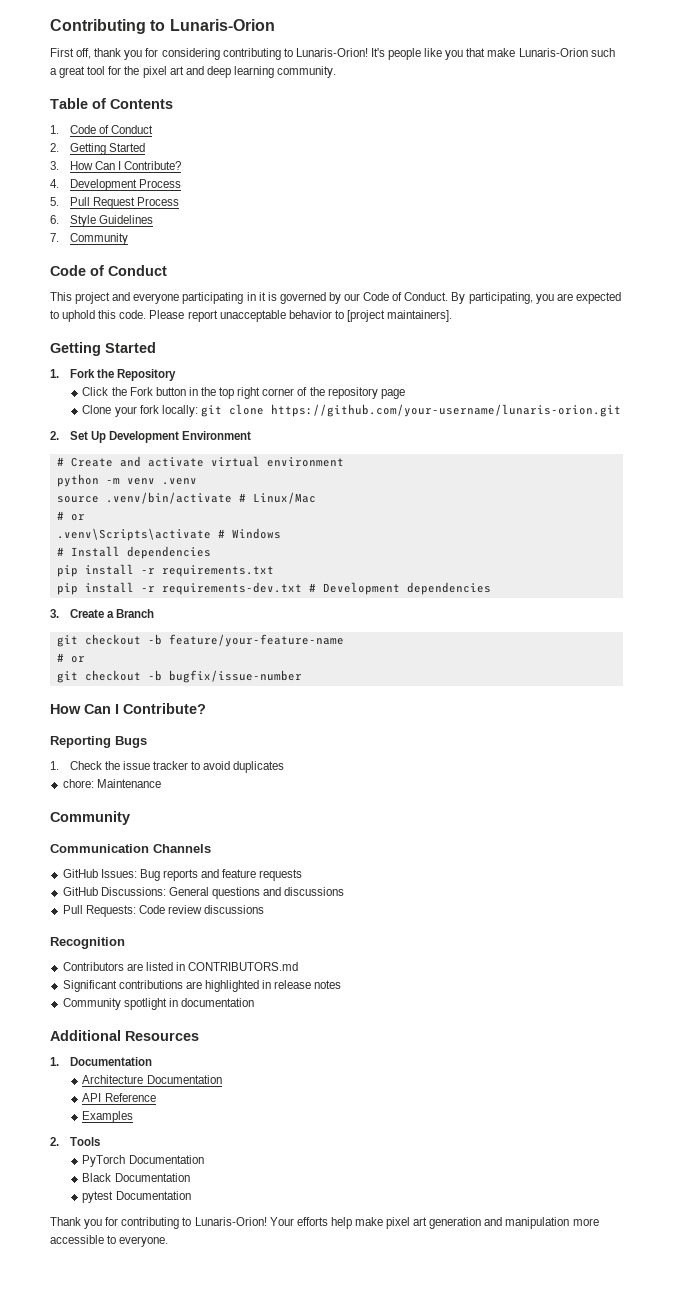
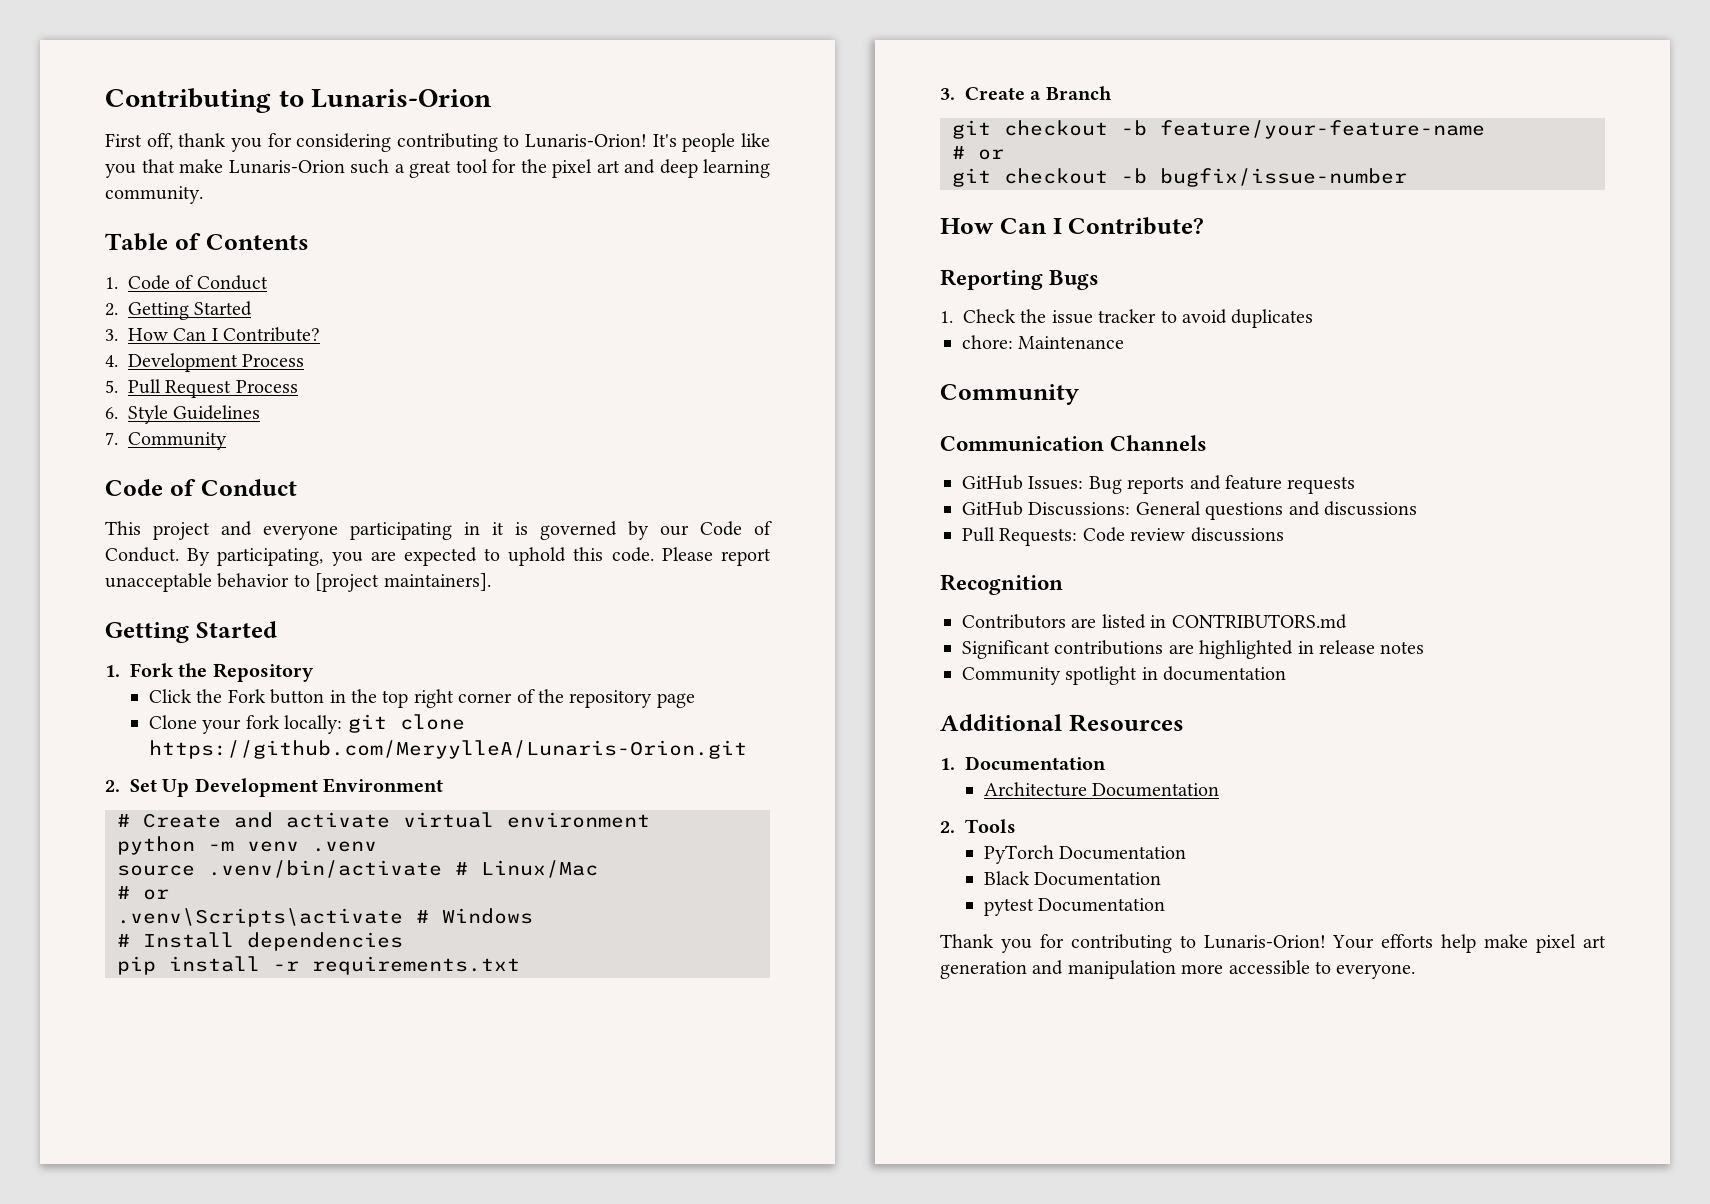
[270,404,621,417] https://github.com/your-username/lunaris-orion.git -> [149,740,748,759] https://github.com/MeryylleA/Lunaris-Orion.git
[56,582,491,595] // pip install -r requirements-dev.txt # Development dependencies -> (520, 965) none
[82,1093,156,1102] [82,1111,134,1123] // API Reference // Examples -> (1220, 790) none

